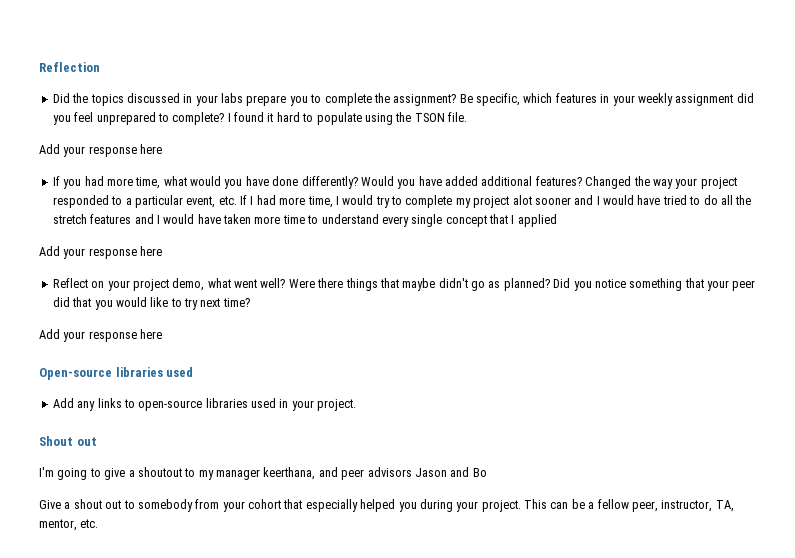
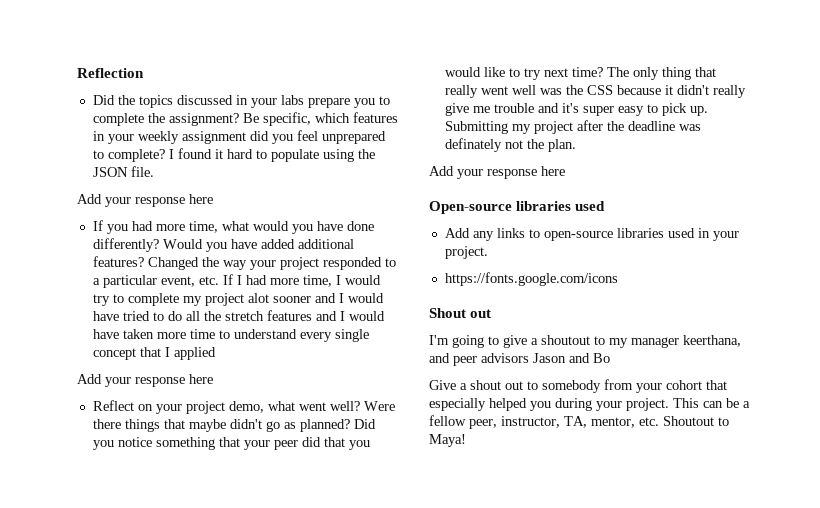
[414,113,445,122] TSON -> [92,167,128,177] JSON
(250, 302) none -> [606,67,716,80] [444,85,746,98] [444,103,708,116] [444,120,701,134] [444,138,576,152] The only thing that really went well was the CSS because it didn't really give me trouble and it's super easy to pick up. Submitting my project after the deadline was definately not the plan.
(357, 405) none -> [444,272,618,286] // https://fonts.google.com/icons
(99, 523) none -> [663,416,729,426] [429,434,466,447] Shoutout to Maya!

